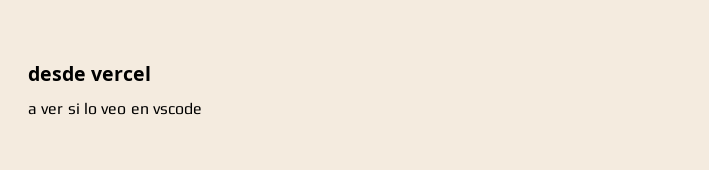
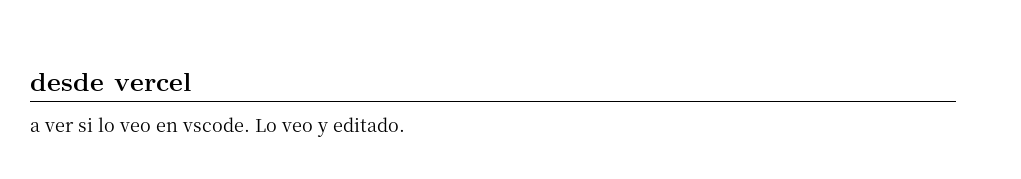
[152,102,202,115] vscode -> [182,117,405,137] vscode. Lo veo y editado.

